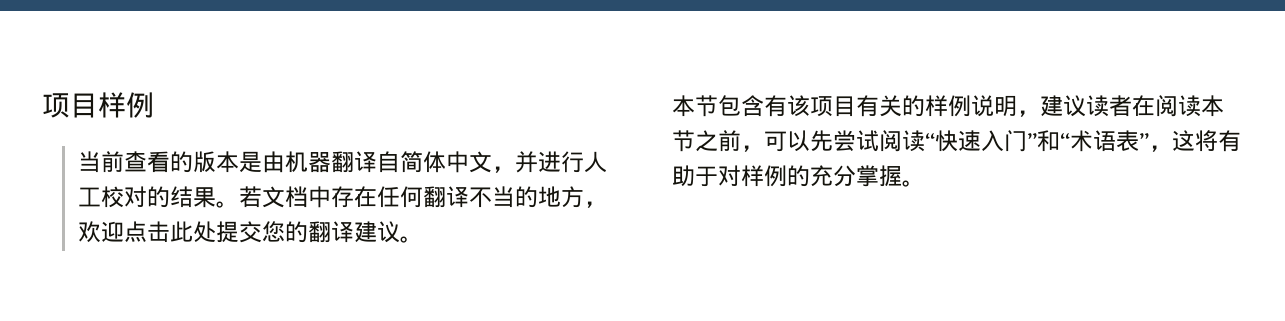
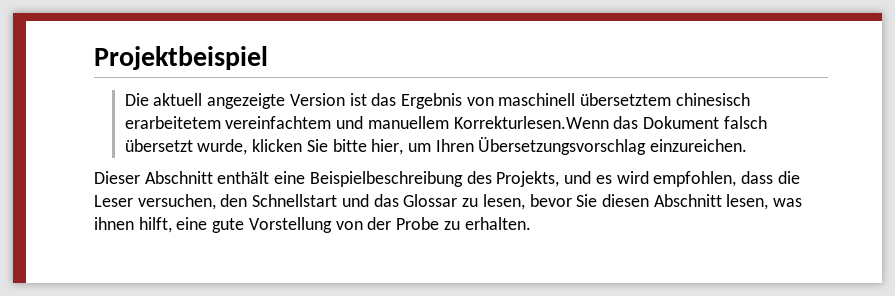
[42,92,154,118] [77,151,607,173] [77,186,607,208] [77,221,423,243] [672,95,1224,117] [672,130,1241,152] [672,165,925,187] 项目样例 // 当前查看的版本是由机器翻译自简体中文，并进行人工校对的结果。若文档中存在任何翻译不当的地方，欢迎点击此处提交您的翻译建议。 // 本节包含有该项目有关的样例说明，建议读者在阅读本节之前，可以先尝试阅读“快速入门”和“术语表”，这将有助于对样例的充分掌握。 -> [94,46,268,70] [124,93,750,109] [124,116,767,129] [124,137,748,155] [94,171,800,187] [94,194,803,210] [94,217,531,233] Projektbeispiel // Die aktuell angezeigte Version ist das Ergebnis von maschinell übersetztem chinesisch erarbeitetem vereinfachtem und manuellem Korrekturlesen.Wenn das Dokument falsch übersetzt wurde, klicken Sie bitte hier, um Ihren Übersetzungsvorschlag einzureichen. // Dieser Abschnitt enthält eine Beispielbeschreibung des Projekts, und es wird empfohlen, dass die Leser versuchen, den Schnellstart und das Glossar zu lesen, bevor Sie diesen Abschnitt lesen, was ihnen hilft, eine gute Vorstellung von der Probe zu erhalten.

